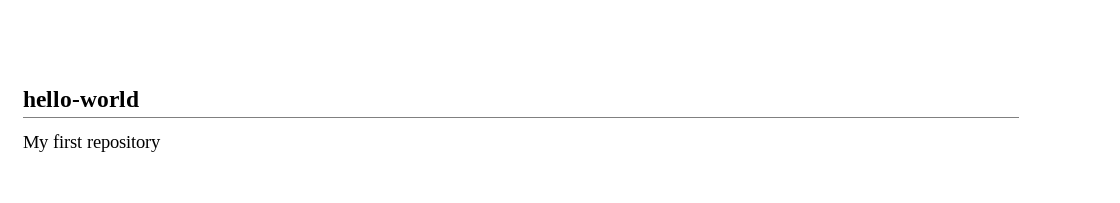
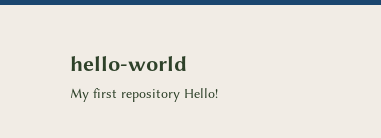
(161, 144) none -> [184,88,218,98] Hello!

